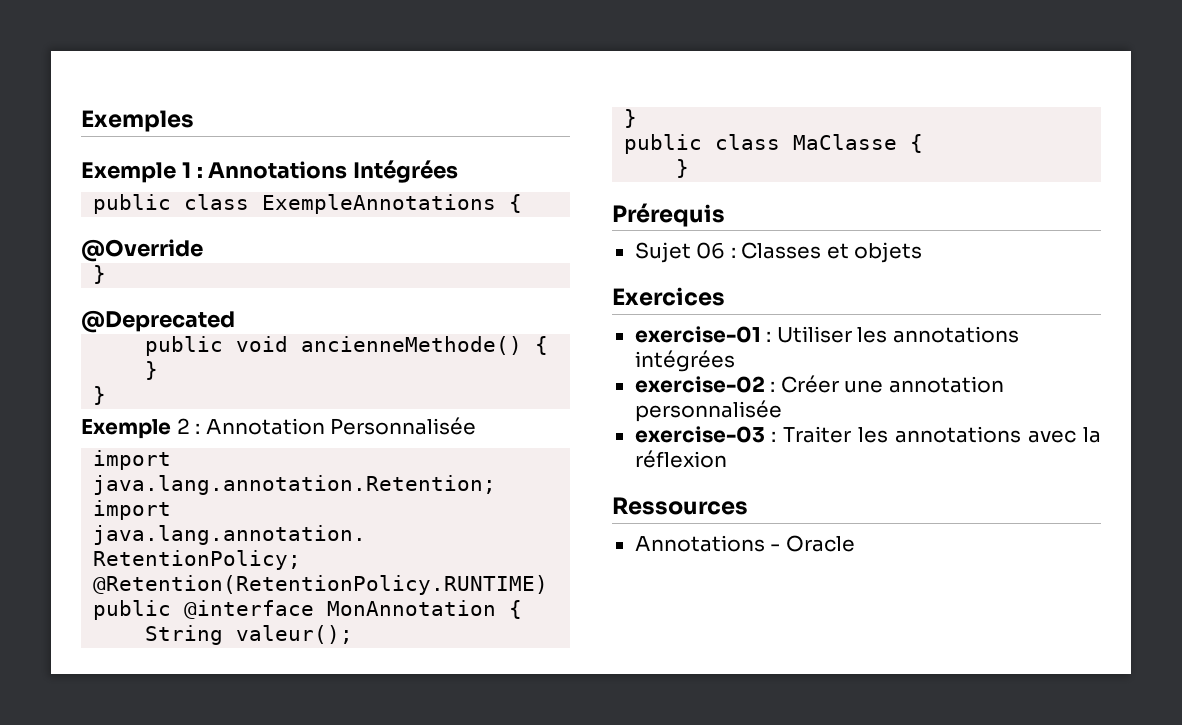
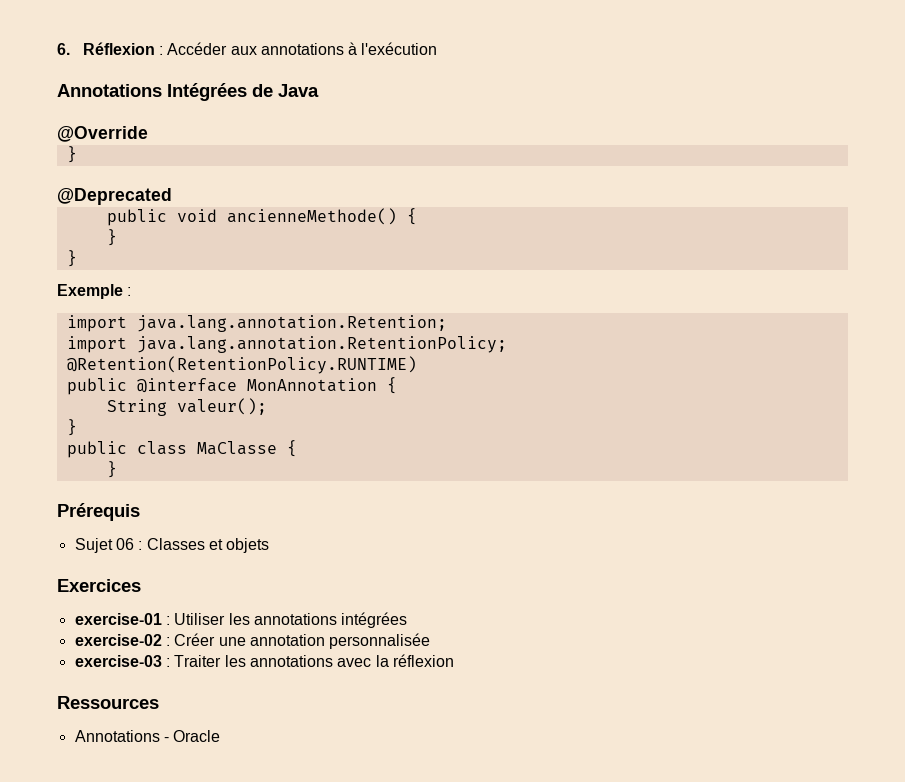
[81,110,194,132] [81,160,459,183] [93,194,523,214] Exemples // Exemple 1 : Annotations Intégrées // public class ExempleAnnotations { -> [57,42,438,55] [57,83,319,101] 6. Réflexion : Accéder aux annotations à l'exécution // Annotations Intégrées de Java
[176,417,477,435] 2 : Annotation Personnalisée -> [127,287,132,296] :

